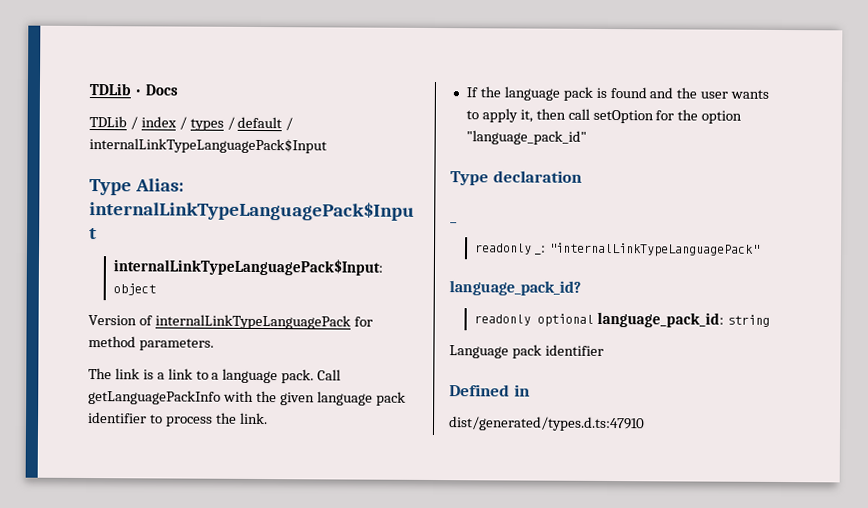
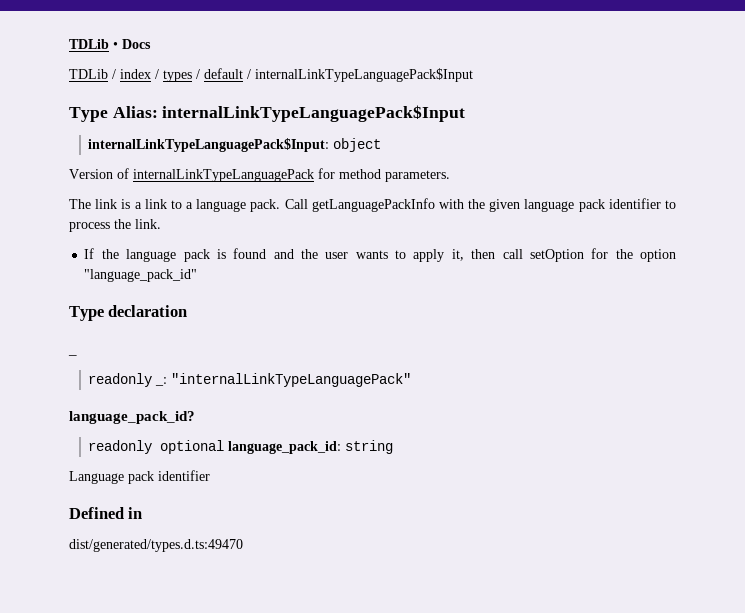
[448,416,645,432] dist/generated/types.d.ts:47910 -> [69,539,243,552] dist/generated/types.d.ts:49470

